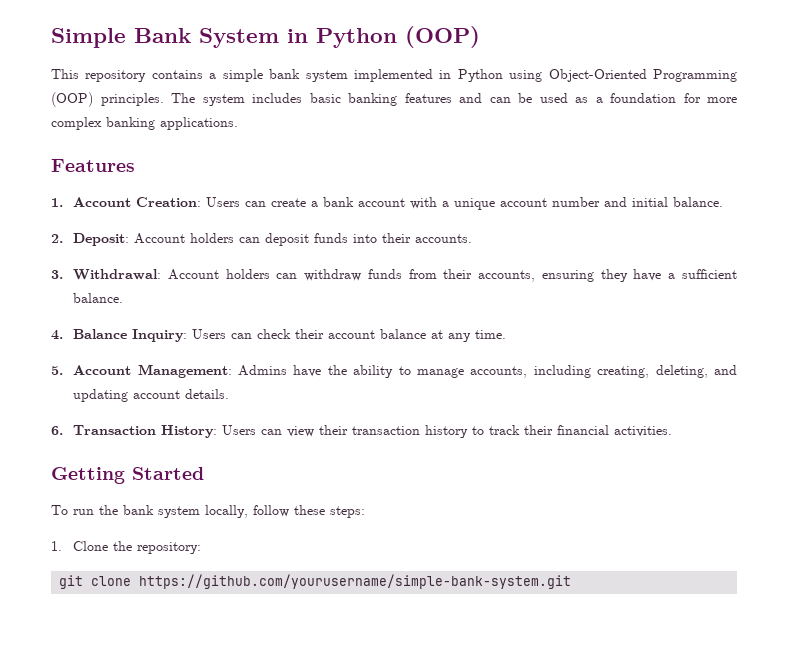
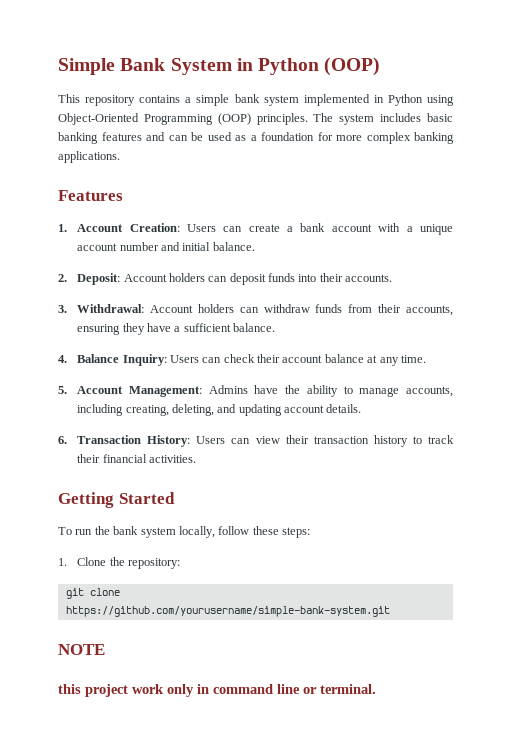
(572, 581) none -> [58,644,105,655] [58,684,376,697] // NOTE // this project work only in command line or terminal.

